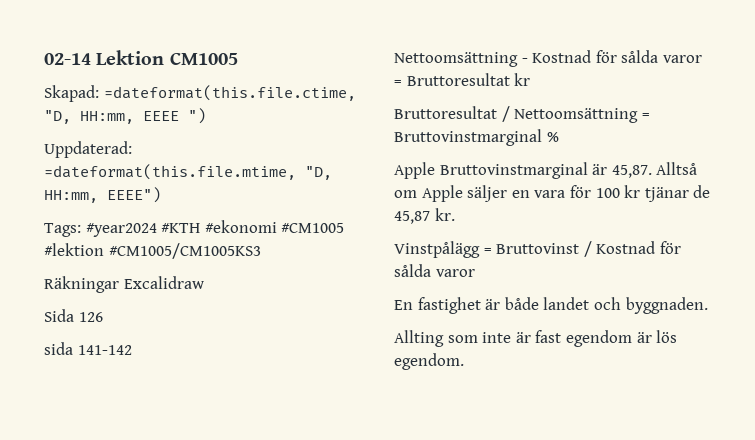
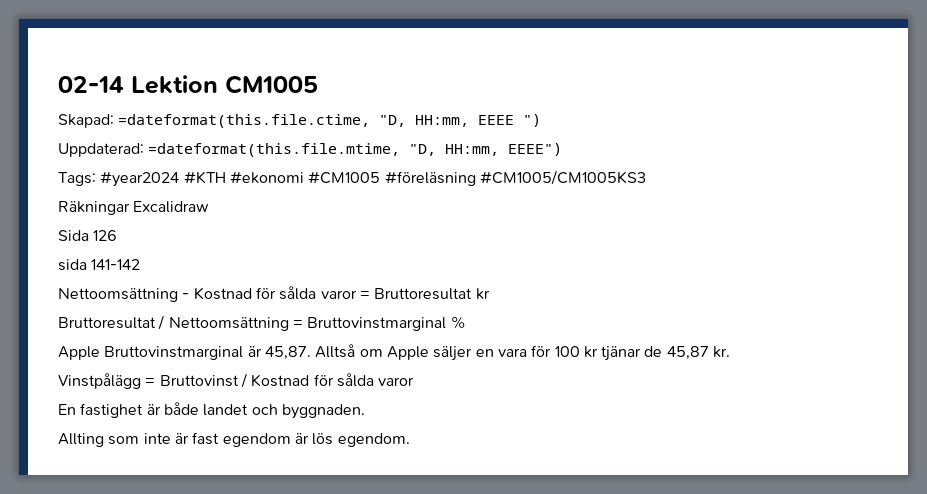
[44,243,104,256] #lektion -> [384,171,476,186] #föreläsning

